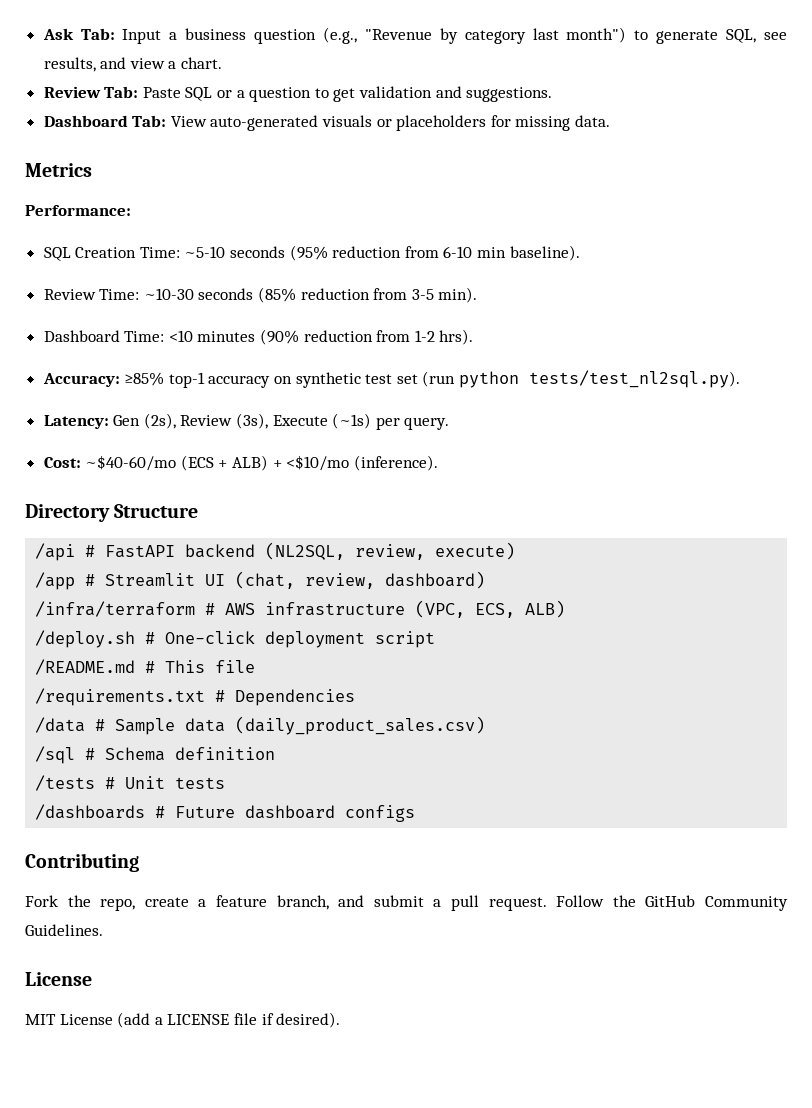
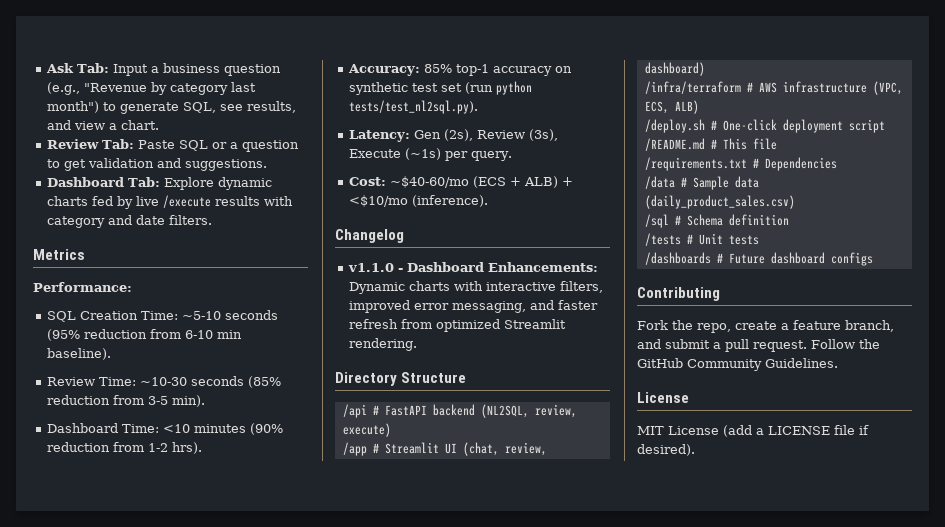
[170,115,611,131] View auto-generated visuals or placeholders for missing data. -> [163,177,272,190] [46,195,293,209] [46,215,212,228] Explore dynamic charts fed by live /execute results with category and date filters.
[124,372,165,386] ≥85% -> [423,64,452,73] 85%
(438, 463) none -> [335,229,404,243] [347,262,598,272] [348,281,603,294] [348,300,598,313] [348,319,566,332] [348,338,417,351] // Changelog // v1.1.0 - Dashboard Enhancements: Dynamic charts with interactive filters, improved error messaging, and faster refresh from optimized Streamlit rendering.

